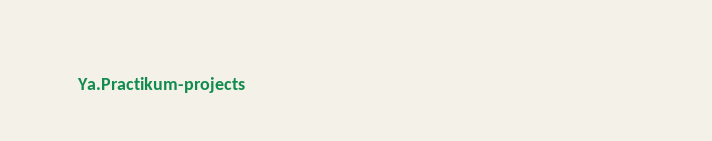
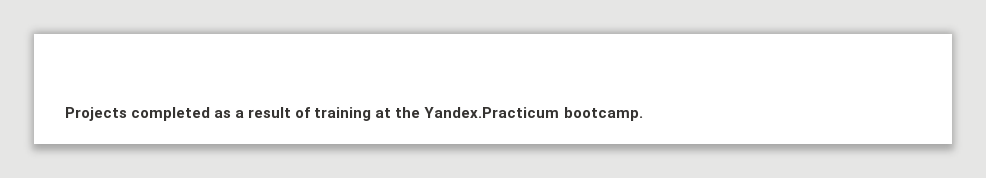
[77,77,245,93] Ya.Practikum-projects -> [65,107,643,121] Projects completed as a result of training at the Yandex.Practicum bootcamp.

